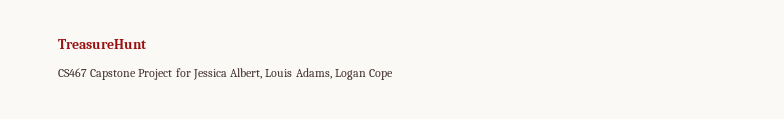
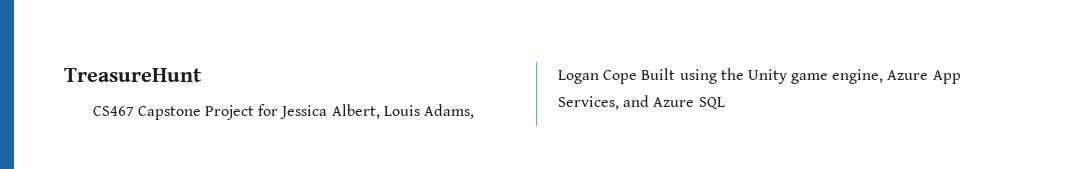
(394, 74) none -> [641,68,961,84] [558,95,725,110] Built using the Unity game engine, Azure App Services, and Azure SQL

